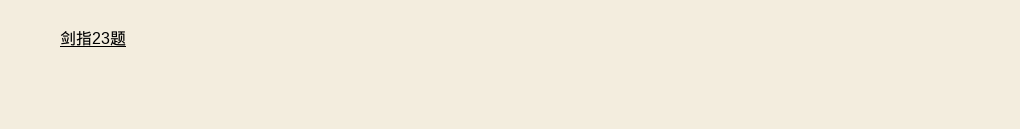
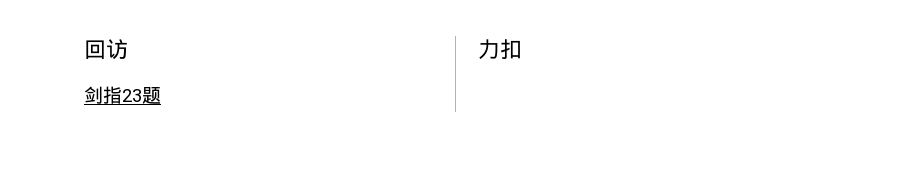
(60, 38) none -> [84,39,128,60] 回访 //
(126, 38) none -> [478,39,522,60] // 力扣

